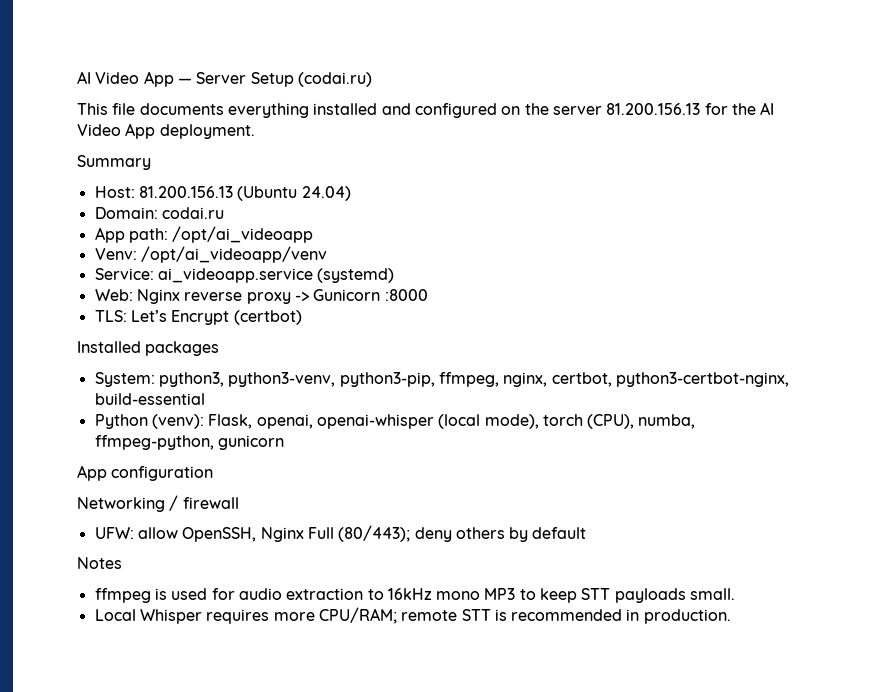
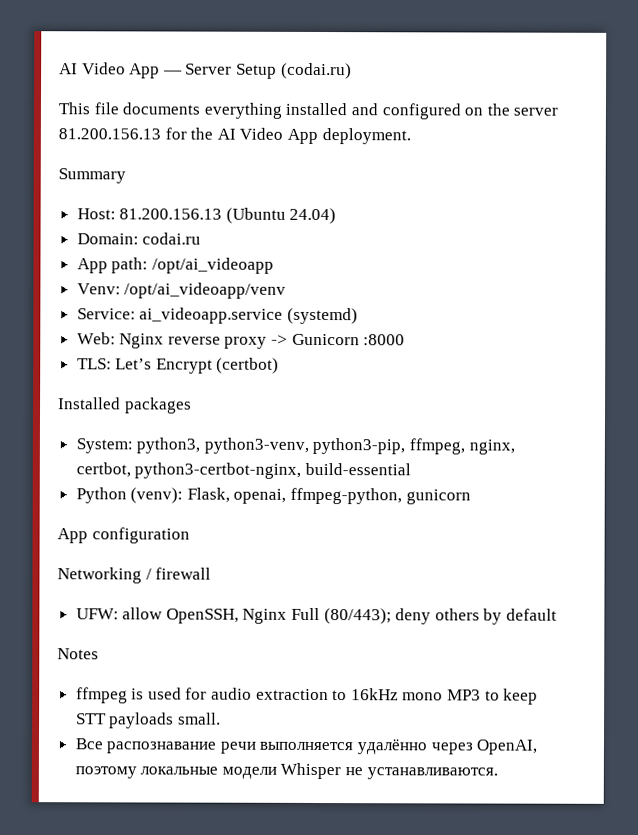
[316,414,696,429] openai-whisper (local mode), torch (CPU), numba, -> (287, 496) none
[94,607,731,624] Local Whisper requires more CPU/RAM; remote STT is recommended in production. -> [74,738,538,755] [74,762,498,780] Все распознавание речи выполняется удалённо через OpenAI, поэтому локальные модели Whisper не устанавливаются.

